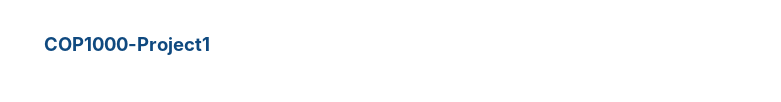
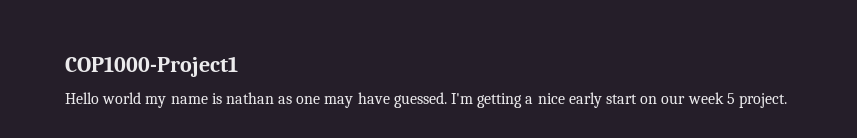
(210, 46) none -> [65,92,787,108] // Hello world my name is nathan as one may have guessed. I'm getting a nice early start on our week 5 project.

